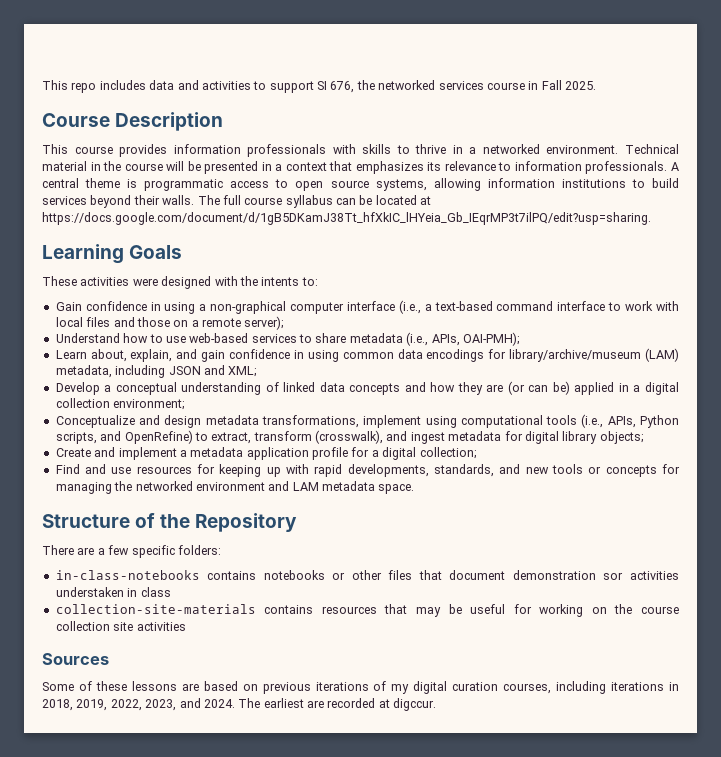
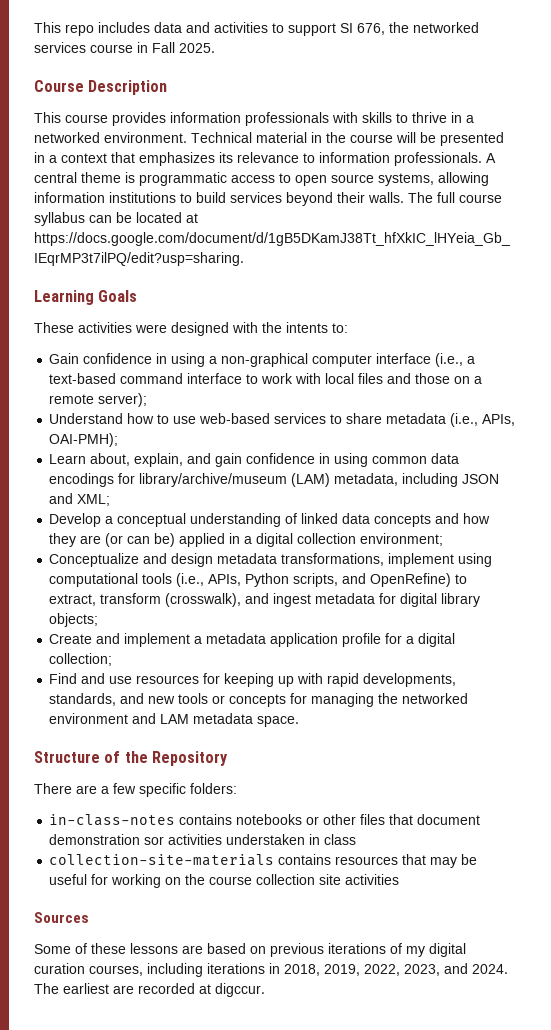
[55,570,200,580] in-class-notebooks -> [49,814,176,826] in-class-notes

